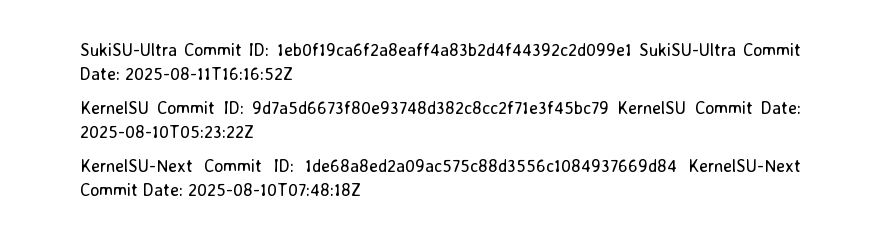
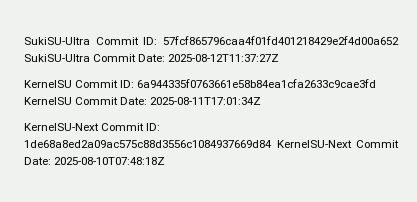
[276,43,632,56] 1eb0f19ca6f2a8eaff4a83b2d4f44392c2d099e1 -> [163,36,399,45] 57fcf865796caa4f01fd401218429e2f4d00a652
[125,67,293,80] 2025-08-11T16:16:52Z -> [168,54,280,62] 2025-08-12T11:37:27Z
[252,101,609,114] 9d7a5d6673f80e93748d382c8cc2f71e3f45bc79 -> [137,79,377,88] 6a944335f0763661e58b84ea1cfa2633c9cae3fd
[80,125,254,138] 2025-08-10T05:23:22Z -> [150,97,262,105] 2025-08-11T17:01:34Z

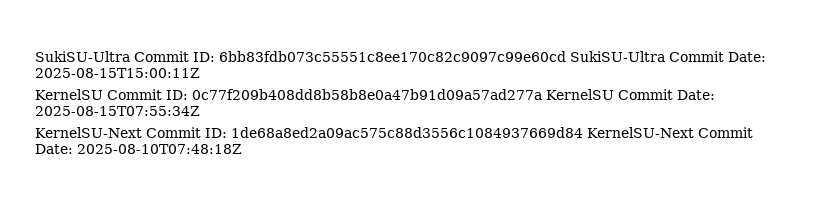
[163,36,399,45] 57fcf865796caa4f01fd401218429e2f4d00a652 -> [219,51,566,62] 6bb83fdb073c55551c8ee170c82c9097c99e60cd
[168,54,280,62] 2025-08-12T11:37:27Z -> [35,68,200,78] 2025-08-15T15:00:11Z
[137,79,377,88] 6a944335f0763661e58b84ea1cfa2633c9cae3fd -> [192,89,542,100] 0c77f209b408dd8b58b8e0a47b91d09a57ad277a
[150,97,262,105] 2025-08-11T17:01:34Z -> [35,106,200,116] 2025-08-15T07:55:34Z

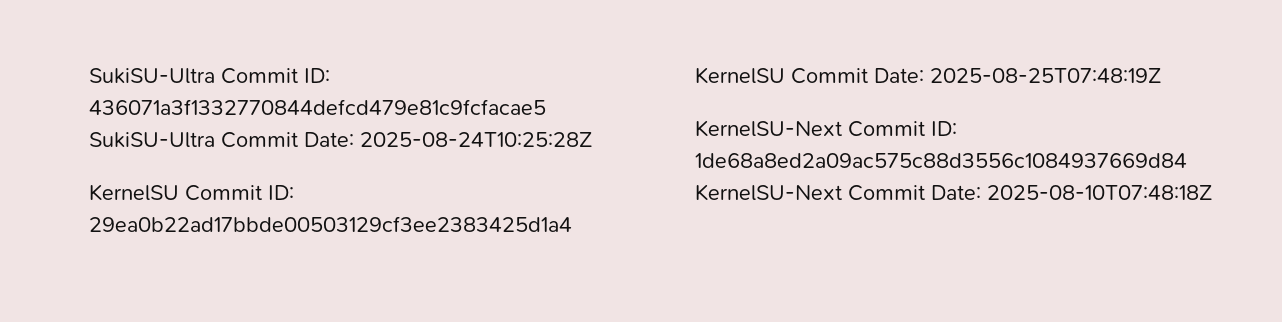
[219,51,566,62] 6bb83fdb073c55551c8ee170c82c9097c99e60cd -> [89,99,546,115] 436071a3f1332770844defcd479e81c9fcfacae5
[35,68,200,78] 2025-08-15T15:00:11Z -> [360,132,592,147] 2025-08-24T10:25:28Z
[192,89,542,100] 0c77f209b408dd8b58b8e0a47b91d09a57ad277a -> [89,216,572,232] 29ea0b22ad17bbde00503129cf3ee2383425d1a4
[35,106,200,116] 2025-08-15T07:55:34Z -> [930,68,1161,83] 2025-08-25T07:48:19Z

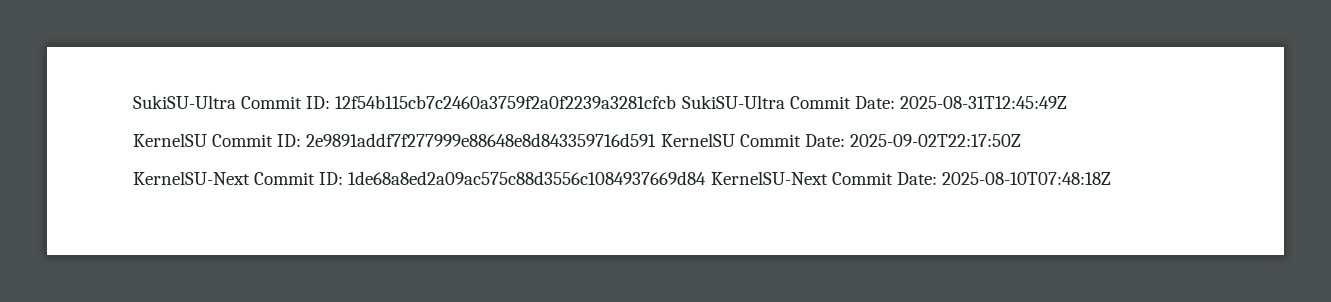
[89,99,546,115] 436071a3f1332770844defcd479e81c9fcfacae5 -> [335,95,677,109] 12f54b115cb7c2460a3759f2a0f2239a3281cfcb
[360,132,592,147] 2025-08-24T10:25:28Z -> [899,96,1067,109] 2025-08-31T12:45:49Z
[89,216,572,232] 29ea0b22ad17bbde00503129cf3ee2383425d1a4 -> [306,133,657,147] 2e9891addf7f277999e88648e8d843359716d591
[930,68,1161,83] 2025-08-25T07:48:19Z -> [849,134,1021,147] 2025-09-02T22:17:50Z

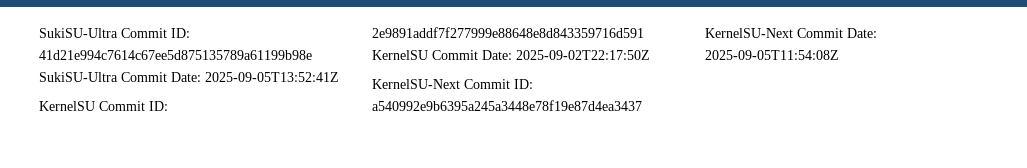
[335,95,677,109] 12f54b115cb7c2460a3759f2a0f2239a3281cfcb -> [39,50,312,60] 41d21e994c7614c67ee5d875135789a61199b98e
[899,96,1067,109] 2025-08-31T12:45:49Z -> [205,72,339,82] 2025-09-05T13:52:41Z
[348,171,707,185] 1de68a8ed2a09ac575c88d3556c1084937669d84 -> [372,100,642,111] a540992e9b6395a245a3448e78f19e87d4ea3437
[941,172,1111,185] 2025-08-10T07:48:18Z -> [705,50,839,60] 2025-09-05T11:54:08Z

